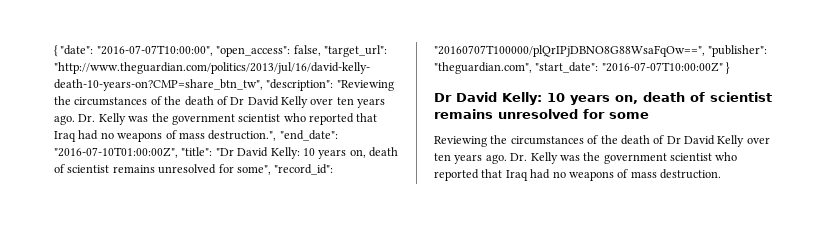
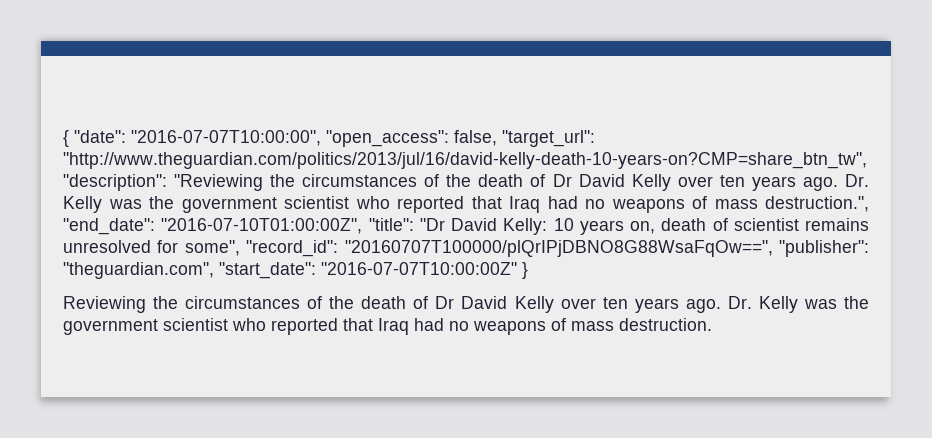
[434,92,772,105] [434,109,649,119] // Dr David Kelly: 10 years on, death of scientist remains unresolved for some -> (528, 270) none

